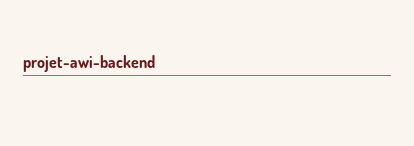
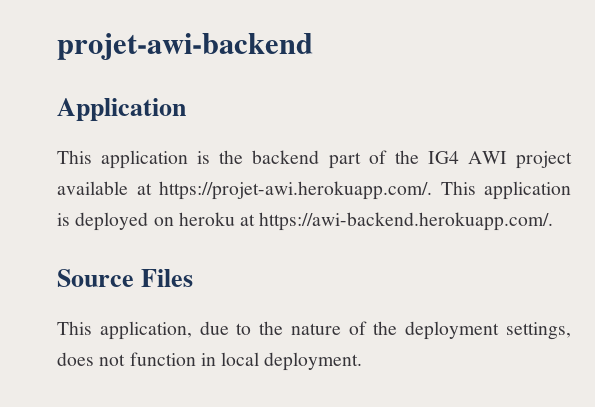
(155, 63) none -> [57,98,186,121] [57,150,573,169] [57,181,571,200] [57,212,554,231] [57,269,194,287] [57,321,571,340] [57,352,363,371] // Application // This application is the backend part of the IG4 AWI project available at https://projet-awi.herokuapp.com/. This application is deployed on heroku at https://awi-backend.herokuapp.com/. // Source Files // This application, due to the nature of the deployment settings, does not function in local deployment.

